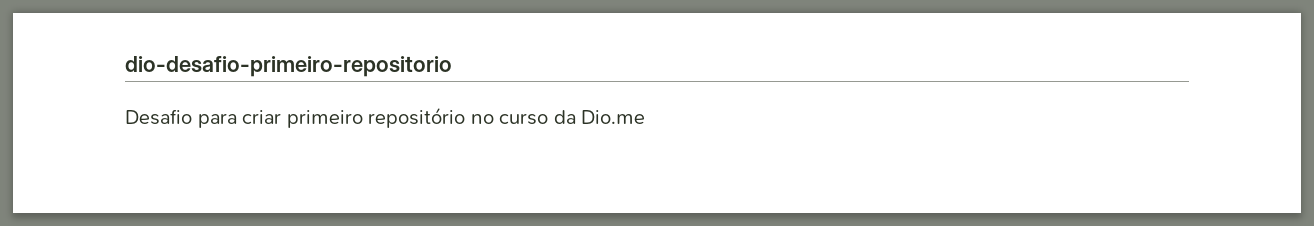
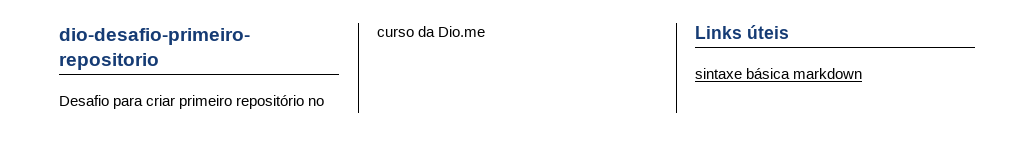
(646, 117) none -> [695,25,789,39] [695,68,863,79] // Links úteis // sintaxe básica markdown

